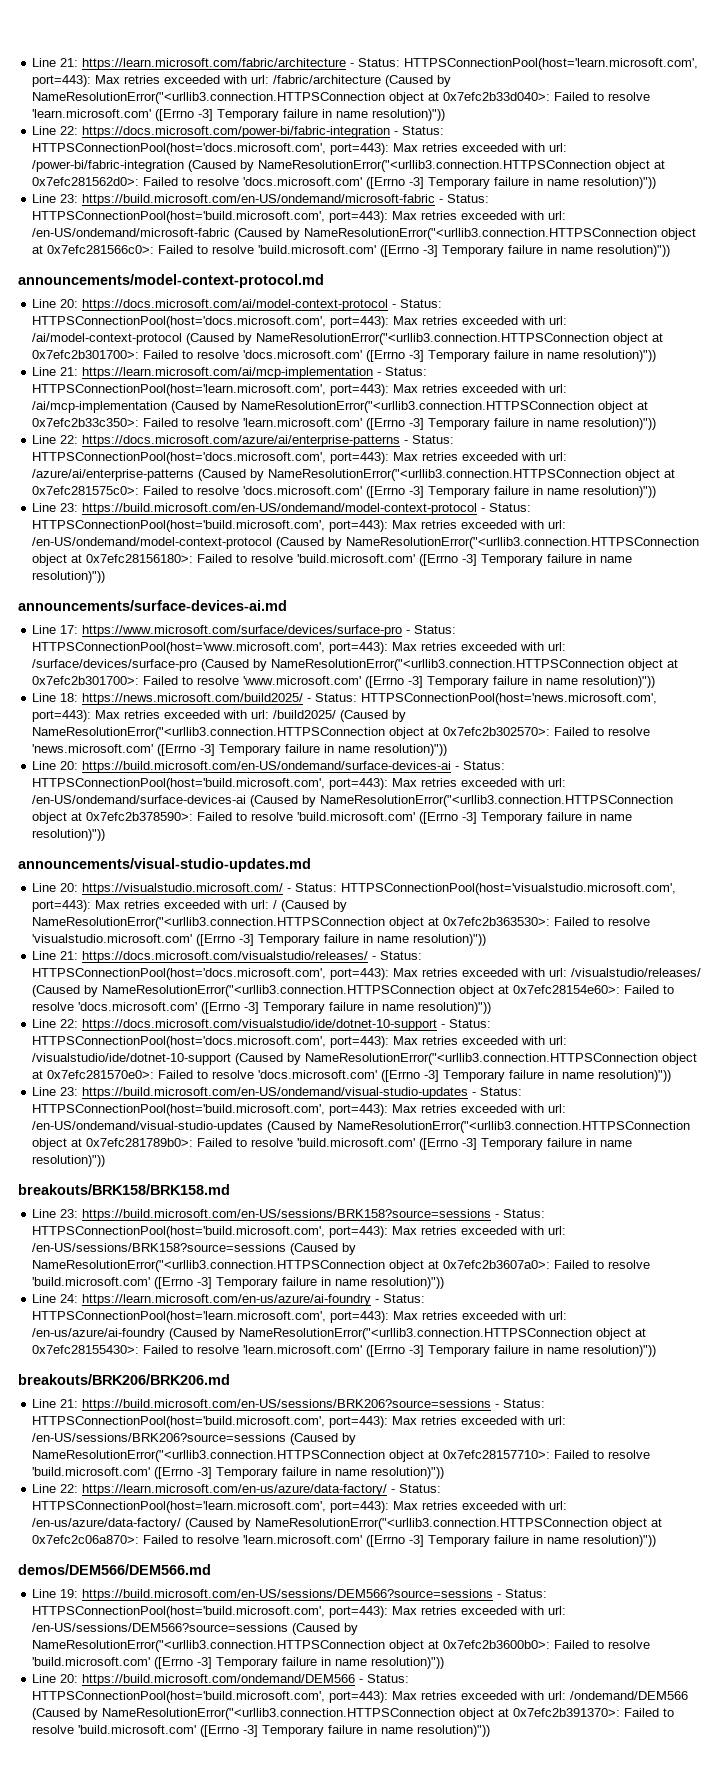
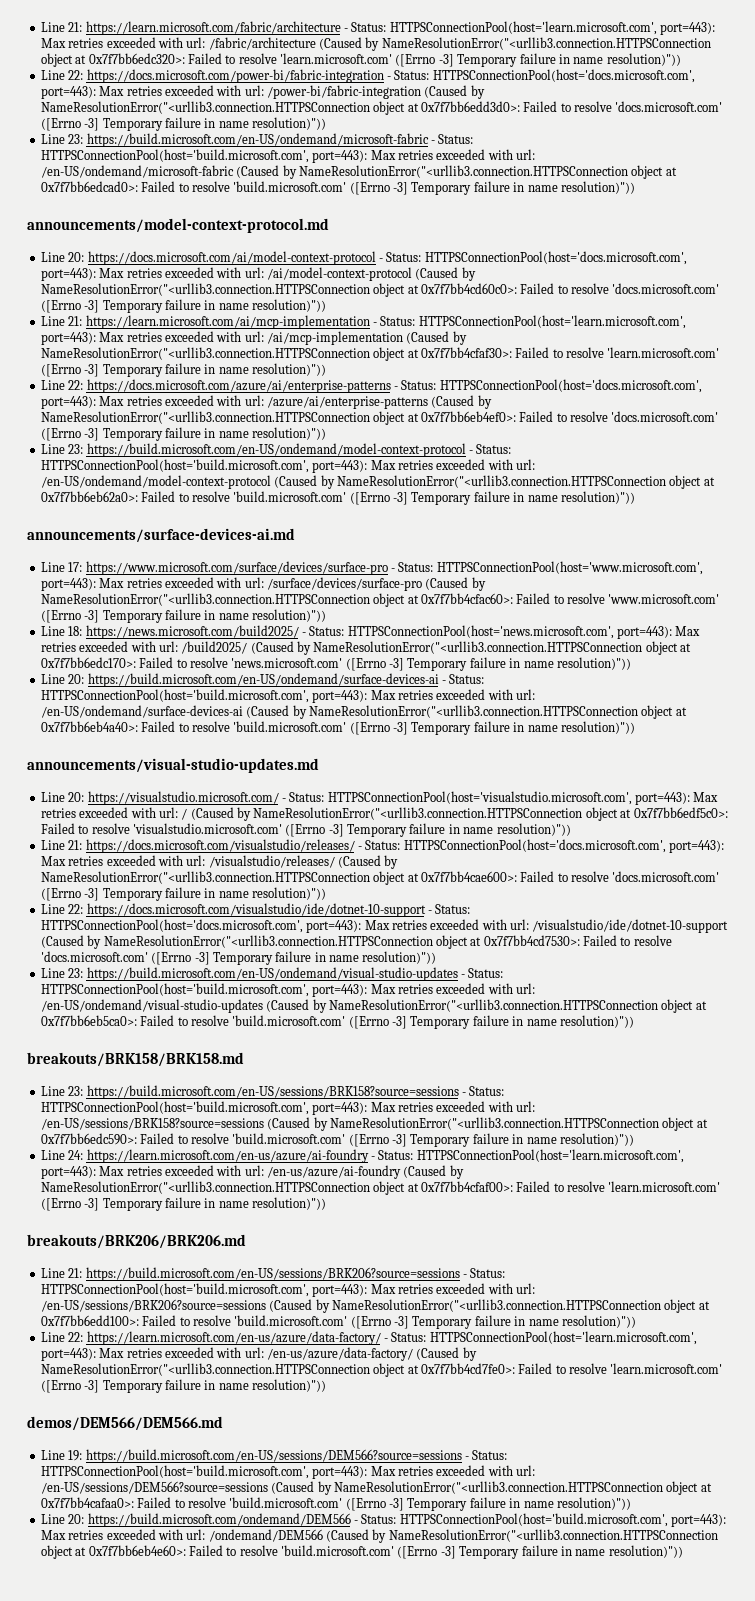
[443,92,551,101] 0x7efc2b33d040>: -> [88,53,185,64] 0x7f7bb6edc320>:
[32,177,140,186] 0x7efc281562d0>: -> [420,101,520,112] 0x7f7bb6edd3d0>:
[47,245,155,254] 0x7efc281566c0>: -> [40,181,138,192] 0x7f7bb6edcad0>:
[32,350,140,359] 0x7efc2b301700>: -> [420,283,517,294] 0x7f7bb4cd60c0>:
[32,418,140,427] 0x7efc2b33c350>: -> [420,347,512,358] 0x7f7bb4cfaf30>:
[32,486,140,495] 0x7efc281575c0>: -> [420,411,516,422] 0x7f7bb6eb4ef0>:
[86,554,194,563] 0x7efc28156180>: -> [40,491,138,502] 0x7f7bb6eb62a0>:
[32,676,140,685] 0x7efc2b301700>: -> [420,593,513,604] 0x7f7bb4cfac60>:
[443,727,551,736] 0x7efc2b302570>: -> [40,657,136,668] 0x7f7bb6edc170>:
[86,812,194,821] 0x7efc2b378590>: -> [40,721,138,732] 0x7f7bb6eb4a40>:
[443,917,551,926] 0x7efc2b363530>: -> [633,807,728,818] 0x7f7bb6edf5c0>:
[513,985,621,994] 0x7efc28154e60>: -> [420,871,517,882] 0x7f7bb4cae600>:
[47,1070,155,1079] 0x7efc281570e0>: -> [483,935,580,946] 0x7f7bb4cd7530>:
[86,1138,194,1147] 0x7efc281789b0>: -> [40,1015,137,1026] 0x7f7bb6eb5ca0>:
[443,1260,551,1269] 0x7efc2b3607a0>: -> [40,1133,137,1145] 0x7f7bb6edc590>:
[32,1345,140,1354] 0x7efc28155430>: -> [420,1181,513,1192] 0x7f7bb4cfaf00>:
[443,1450,551,1459] 0x7efc28157710>: -> [40,1315,139,1326] 0x7f7bb6edd100>:
[32,1535,140,1544] 0x7efc2c06a870>: -> [420,1363,515,1374] 0x7f7bb4cd7fe0>:
[443,1640,551,1649] 0x7efc2b3600b0>: -> [40,1497,134,1508] 0x7f7bb4cafaa0>:
[513,1708,621,1717] 0x7efc2b391370>: -> [88,1545,186,1556] 0x7f7bb6eb4e60>:

